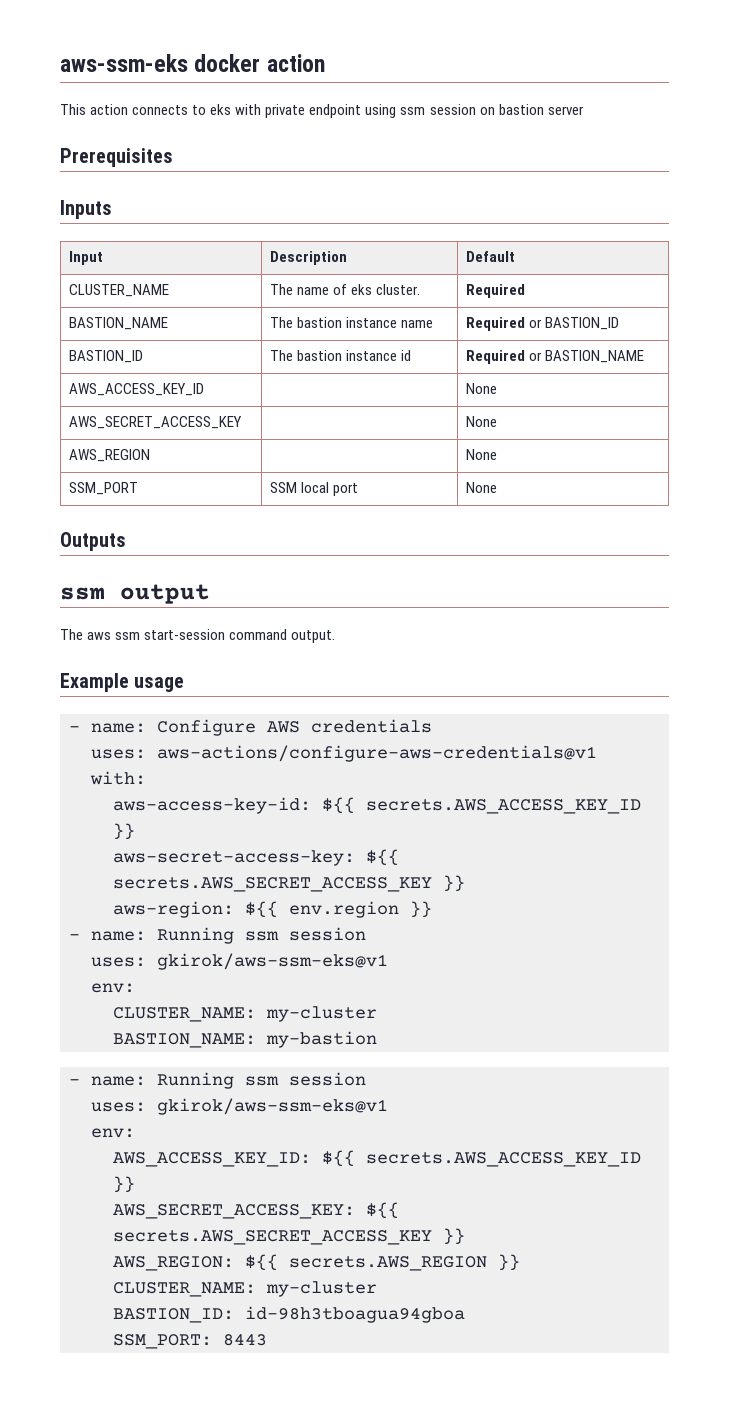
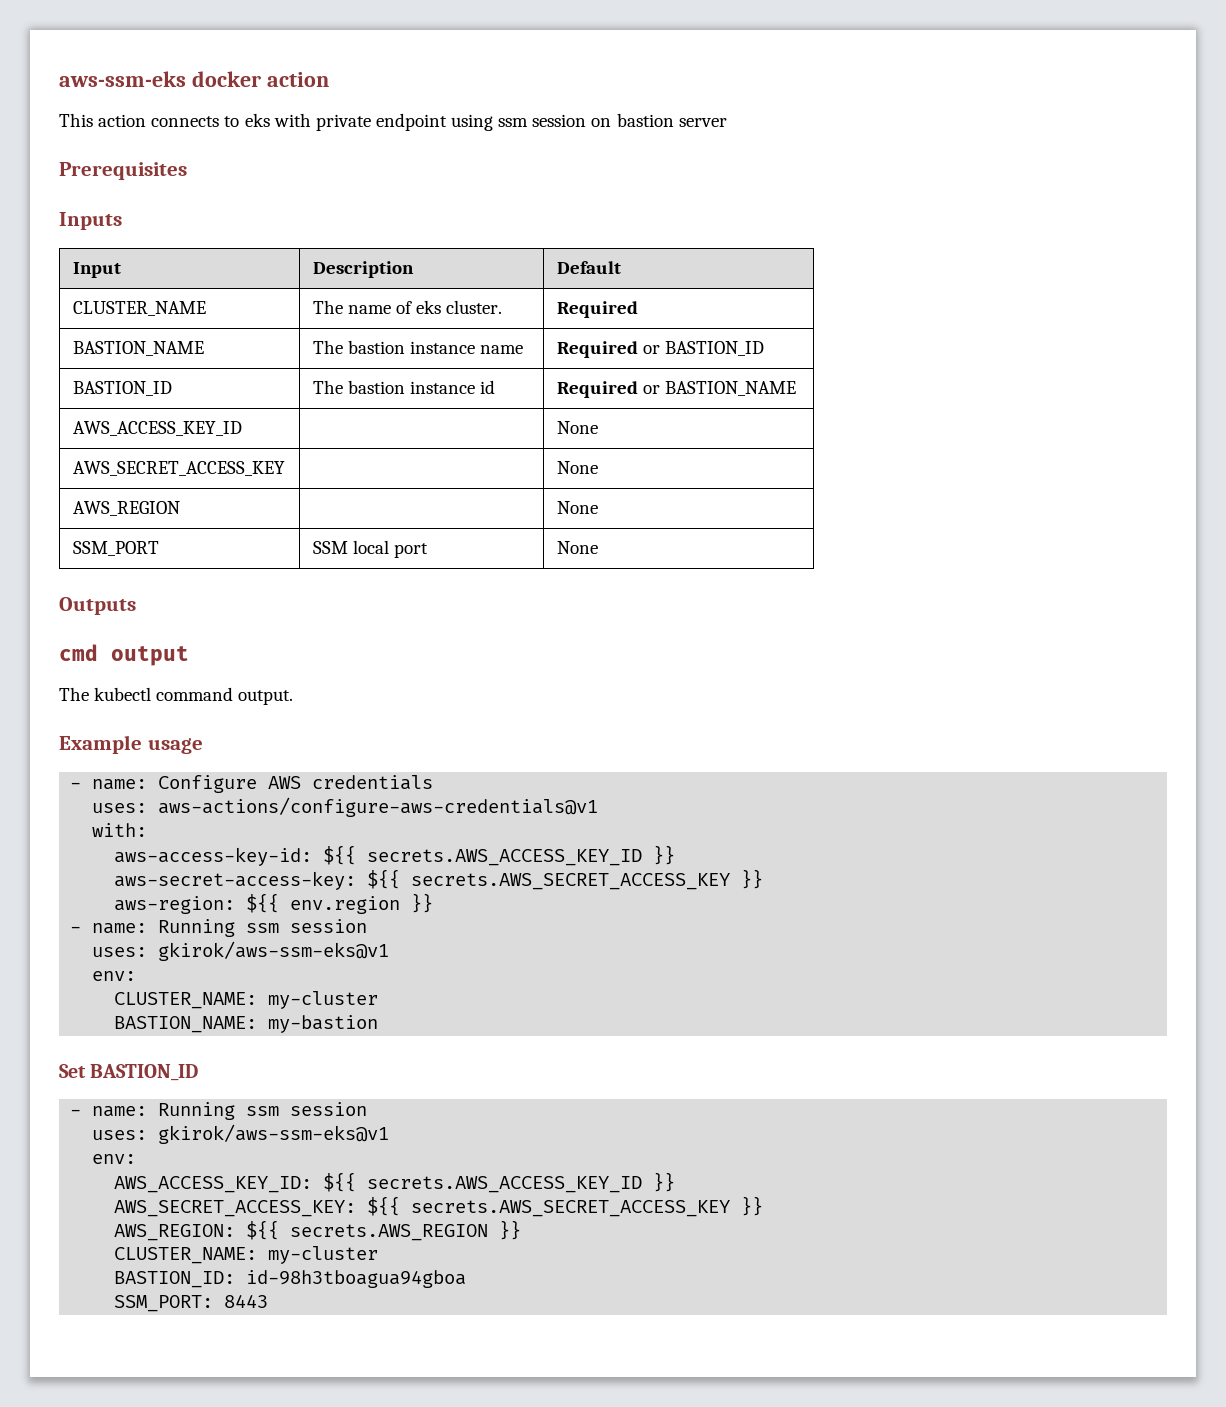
[60,587,105,600] ssm -> [59,644,98,661] cmd
[87,629,226,640] aws ssm start-session -> [94,687,152,701] kubectl
(377, 1039) none -> [59,1064,199,1081] // Set BASTION_ID

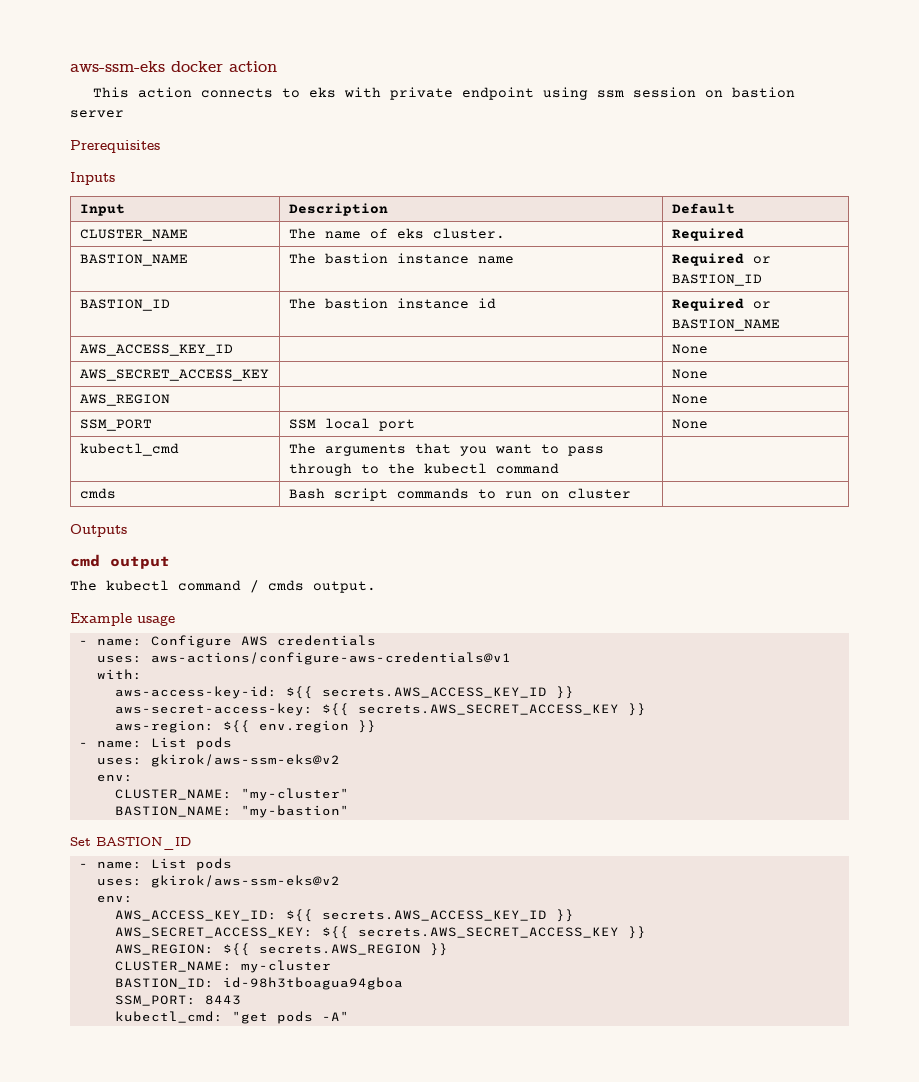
(598, 547) none -> [79,443,179,456] [288,443,604,456] [288,463,559,476] [79,488,116,499] [288,488,631,501] // kubectl_cmd | The arguments that you want to pass through to the kubectl command | // cmds | Bash script commands to run on cluster |
(234, 694) none -> [250,580,304,593] / cmds
[158,919,368,937] [92,941,390,961] Running ssm session // uses: gkirok/aws-ssm-eks@v1 -> [150,737,232,750] [96,754,340,767] List pods // uses: gkirok/aws-ssm-eks@v2
[268,991,379,1009] my-cluster -> [240,788,349,801] "my-cluster"
[268,1015,379,1033] my-bastion -> [240,805,349,818] "my-bastion"
[158,1102,368,1120] [92,1124,390,1144] Running ssm session // uses: gkirok/aws-ssm-eks@v1 -> [150,858,232,871] [96,875,340,888] List pods // uses: gkirok/aws-ssm-eks@v2
(269, 1301) none -> [114,1011,349,1024] // kubectl_cmd: "get pods -A"

